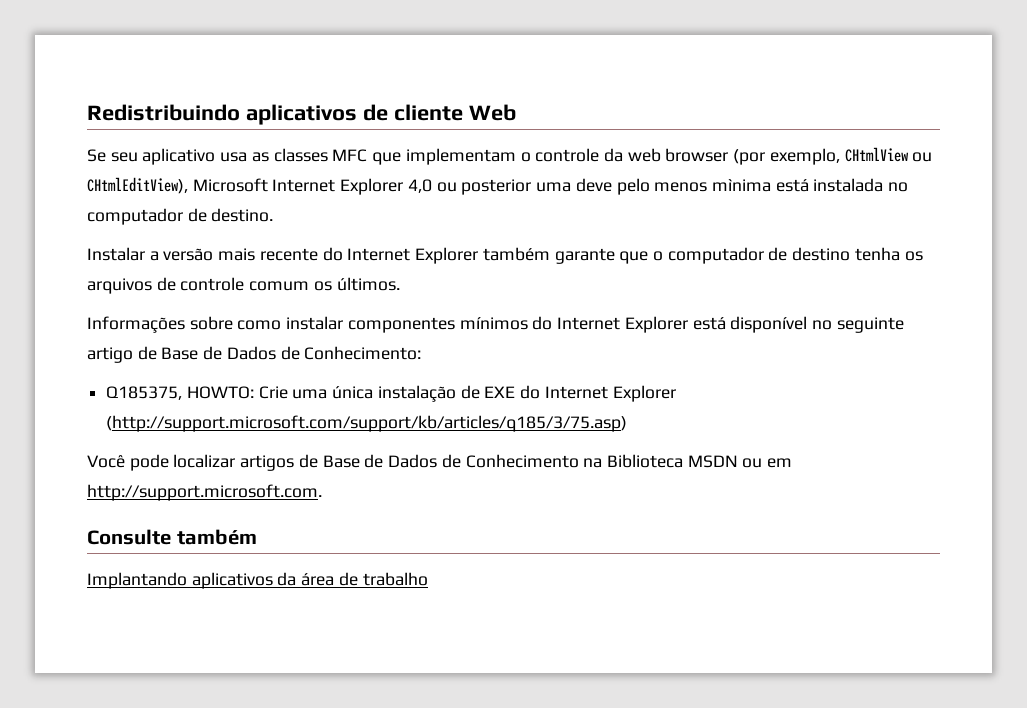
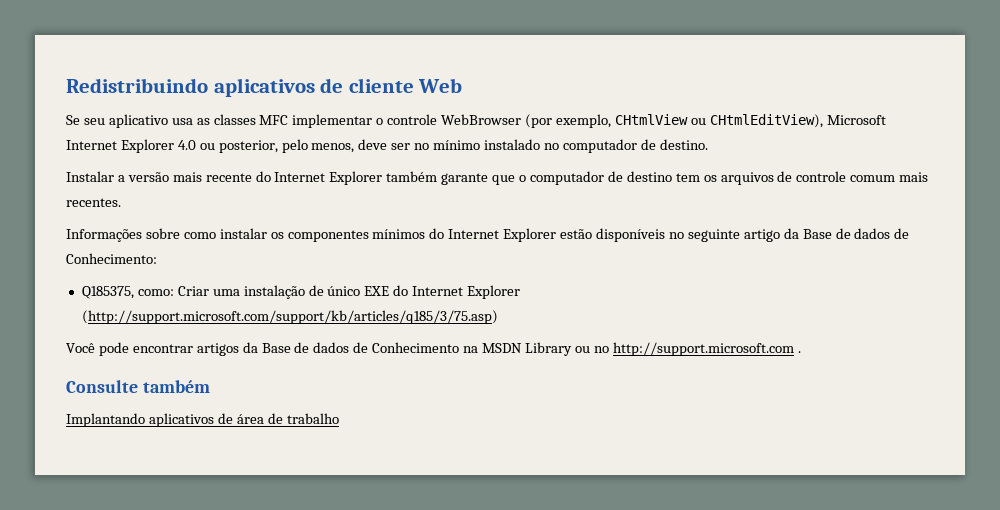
[372,148,729,165] que implementam o controle da web browser -> [292,114,522,128] implementar o controle WebBrowser
[407,178,884,195] 4,0 ou posterior uma deve pelo menos mìnima está instalada -> [177,139,541,153] 4.0 ou posterior, pelo menos, deve ser no mínimo instalado
[854,247,900,261] tenha -> [675,173,700,182] tem
[313,277,400,291] os últimos. -> [899,172,929,182] [66,198,121,207] mais recentes.
(344, 323) none -> [270,232,284,239] os
[692,316,808,333] está disponível -> [560,228,666,242] estão disponíveis
[137,346,276,360] de Base de Dados -> [783,228,891,239] da Base de dados
[186,386,374,399] HOWTO: Crie uma única -> [137,286,240,296] como: Criar uma
(480, 392) none -> [327,286,361,296] único
[173,454,438,471] localizar artigos de Base de Dados -> [132,342,350,356] encontrar artigos da Base de dados
[606,454,793,468] [87,484,322,501] Biblioteca MSDN ou em http://support.microsoft.com. -> [482,342,801,356] MSDN Library ou no http://support.microsoft.com .
[277,572,297,586] da -> [217,413,233,424] de

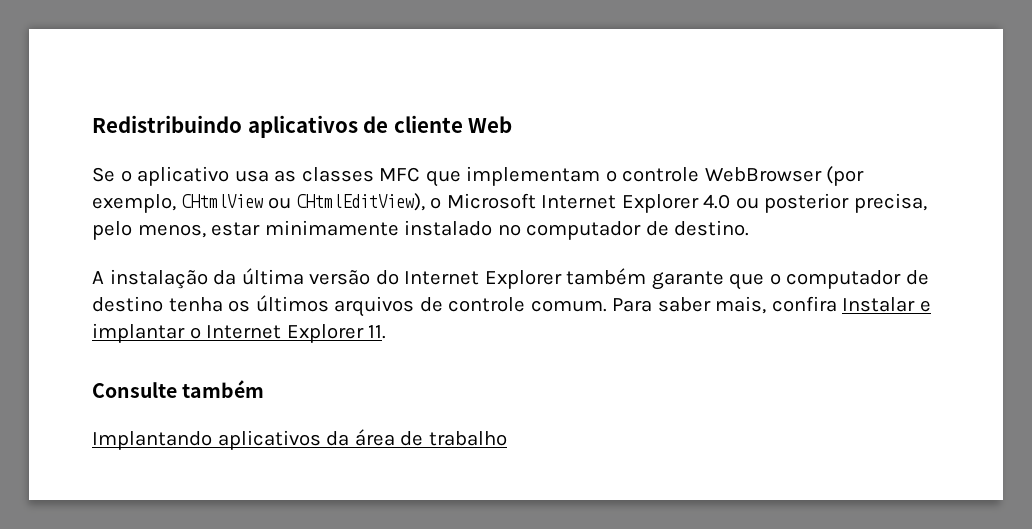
[83,118,105,125] seu -> [120,170,132,182] o
[292,114,373,128] implementar -> [425,166,601,187] que implementam
(823, 121) none -> [430,197,442,209] o
[218,139,481,153] posterior, pelo menos, deve ser no mínimo -> [764,193,927,213] [92,220,399,240] posterior precisa, pelo menos, estar minimamente
[66,171,252,182] Instalar a versão mais recente -> [92,268,371,289] A instalação da última versão
[675,171,929,185] [66,198,121,207] [66,228,910,242] [66,253,157,264] [81,285,521,299] [81,310,498,324] [66,342,801,356] tem os arquivos de controle comum mais recentes. // Informações sobre como instalar os componentes mínimos do Internet Explorer estão disponíveis no seguinte artigo da Base de dados de Conhecimento: // Q185375, como: Criar uma instalação de único EXE do Internet Explorer (http://support.microsoft.com/support/kb/articles/q185/3/75.asp) // Você pode encontrar artigos da Base de dados de Conhecimento na MSDN Library ou no http://support.microsoft.com . -> [168,295,931,317] [92,323,387,343] tenha os últimos arquivos de controle comum. Para saber mais, confira Instalar e implantar o Internet Explorer 11.
[217,413,233,424] de -> [326,431,350,446] da

